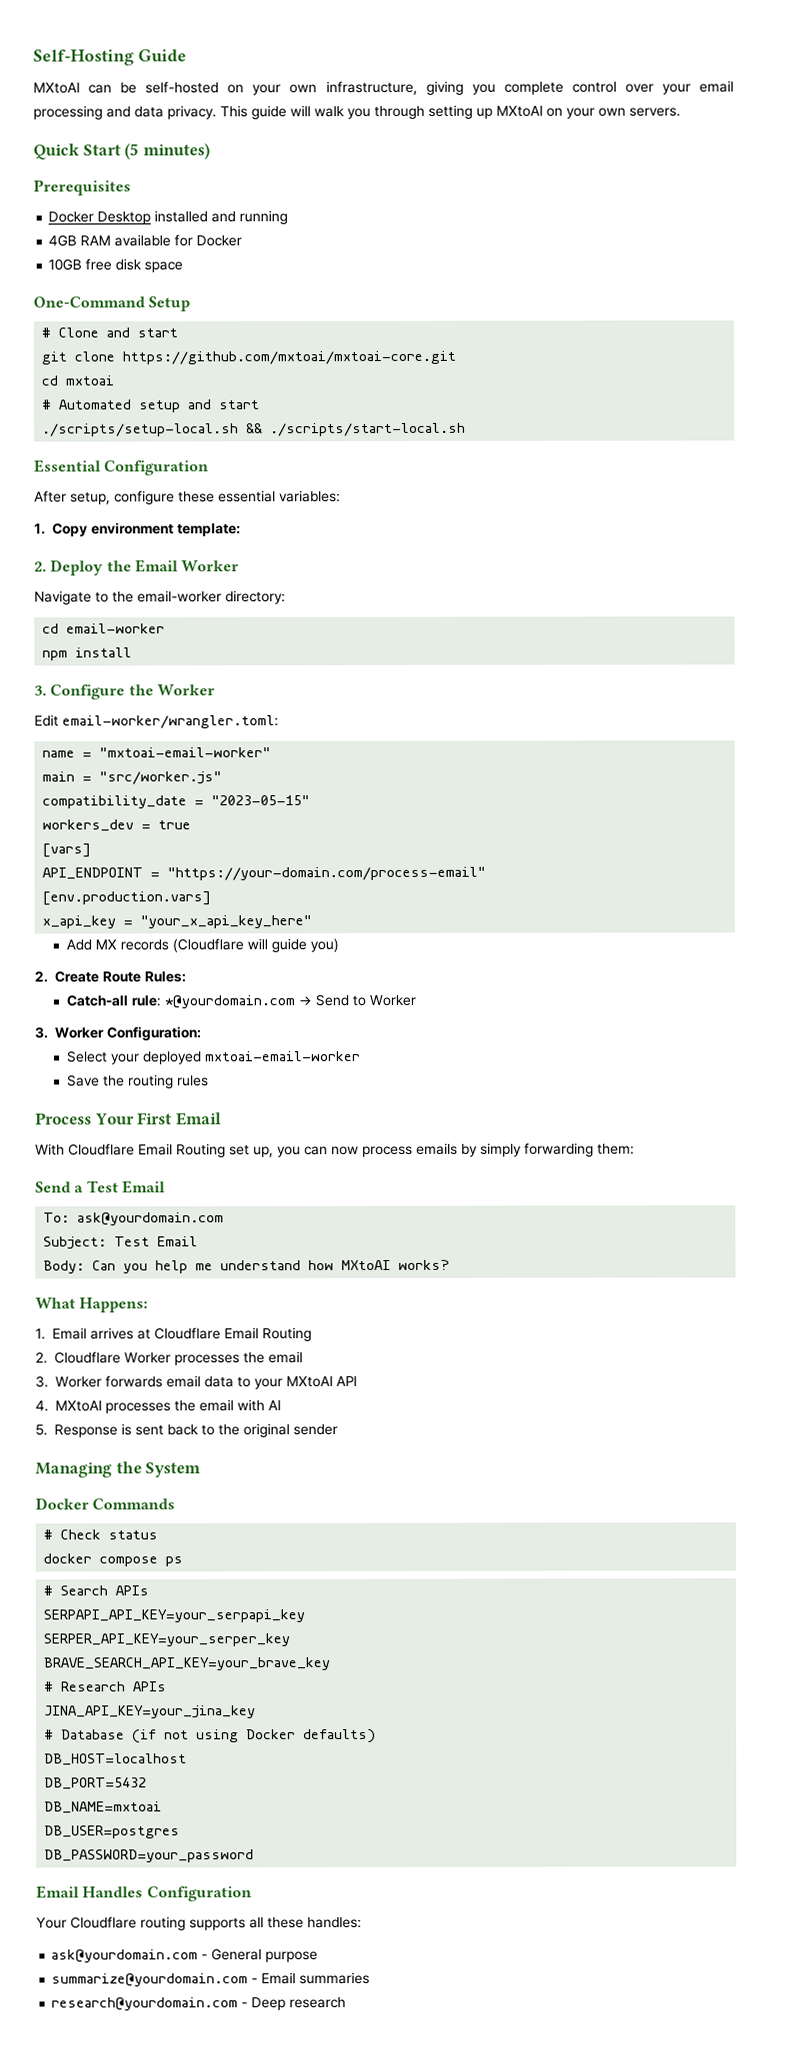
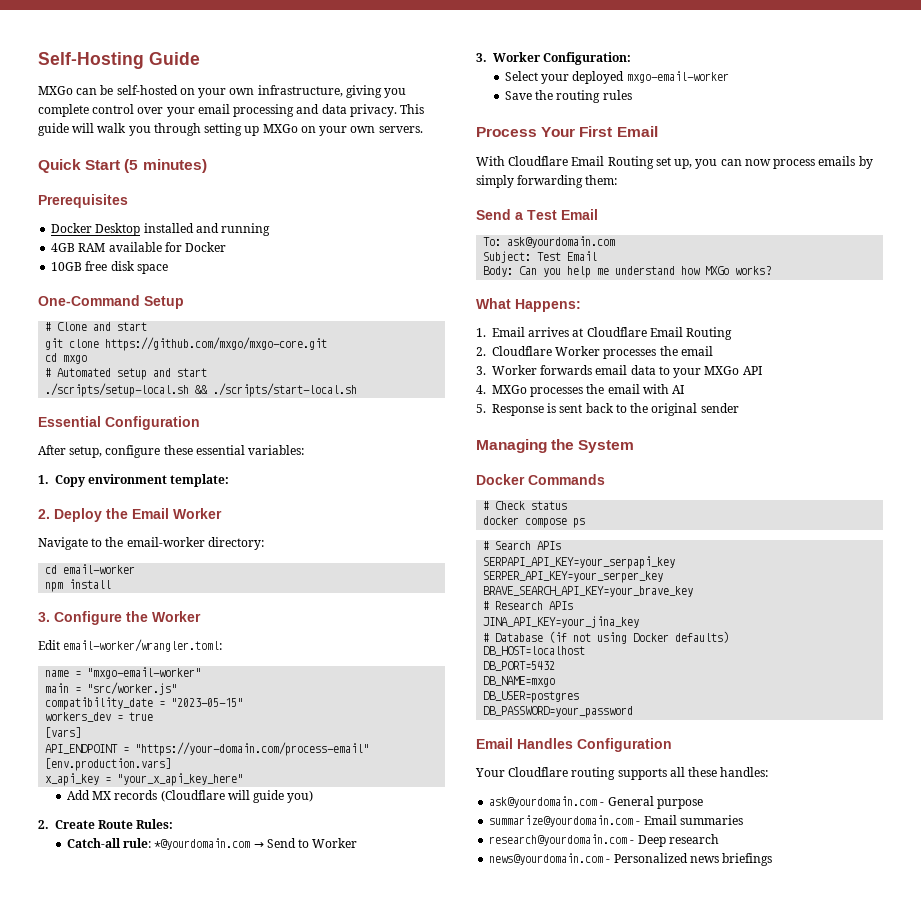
[33,82,80,94] MXtoAI -> [38,86,73,95] MXGo
[496,105,543,117] MXtoAI -> [262,124,298,133] MXGo
[122,350,457,365] [41,375,115,386] https://github.com/mxtoai/mxtoai-core.git // cd mxtoai -> [105,337,328,351] [45,353,88,364] https://github.com/mxgo/mxgo-core.git // cd mxgo
[99,747,272,758] "mxtoai-email-worker" -> [87,667,202,679] "mxgo-email-worker"
[204,1051,361,1062] mxtoai-email-worker -> [626,71,729,83] mxgo-email-worker
[341,1260,392,1271] MXtoAI -> [705,266,730,275] MXGo
[286,1376,333,1388] MXtoAI -> [704,366,740,375] MXGo
[55,1400,102,1412] MXtoAI -> [492,385,527,394] MXGo
[44,1801,163,1814] DB_NAME=mxtoai -> [483,676,556,687] DB_NAME=mxgo
(347, 2003) none -> [489,853,773,866] // news@yourdomain.com - Personalized news briefings

